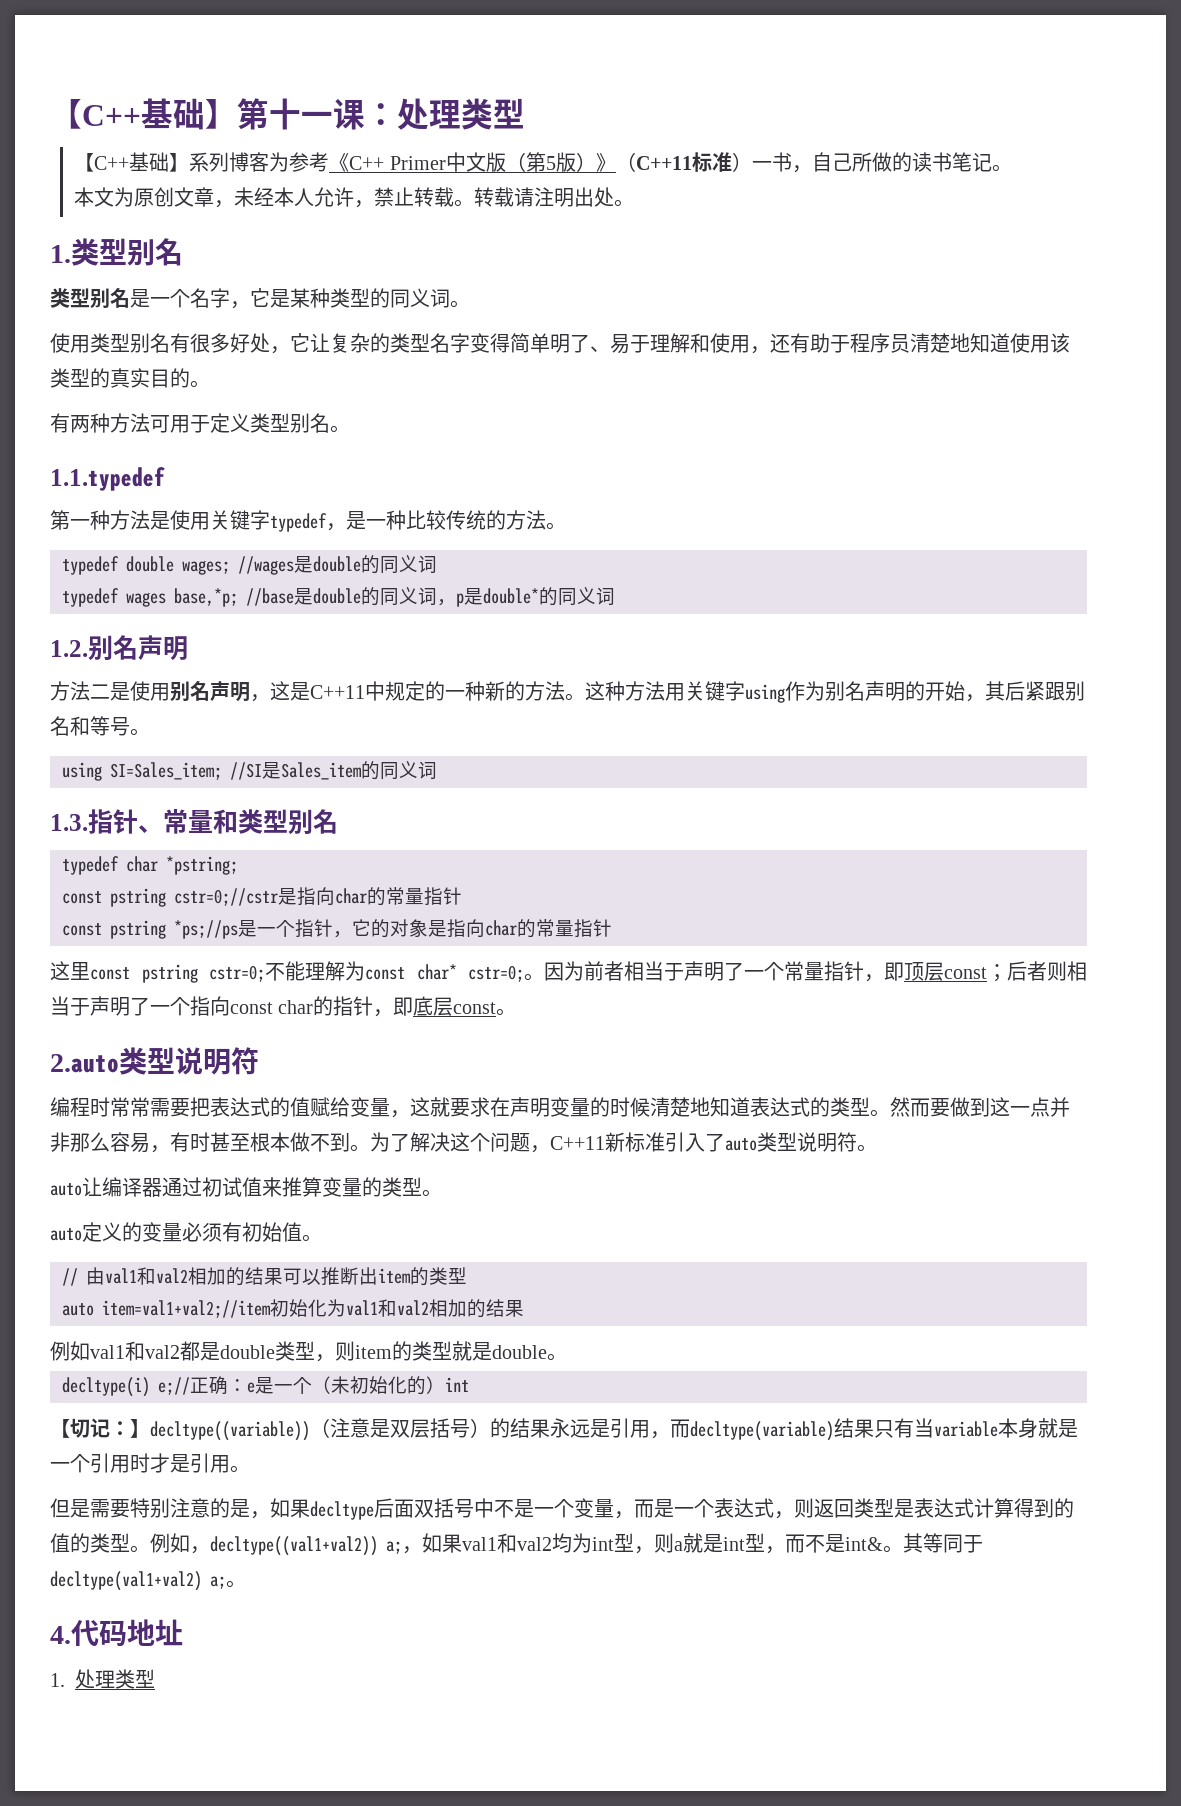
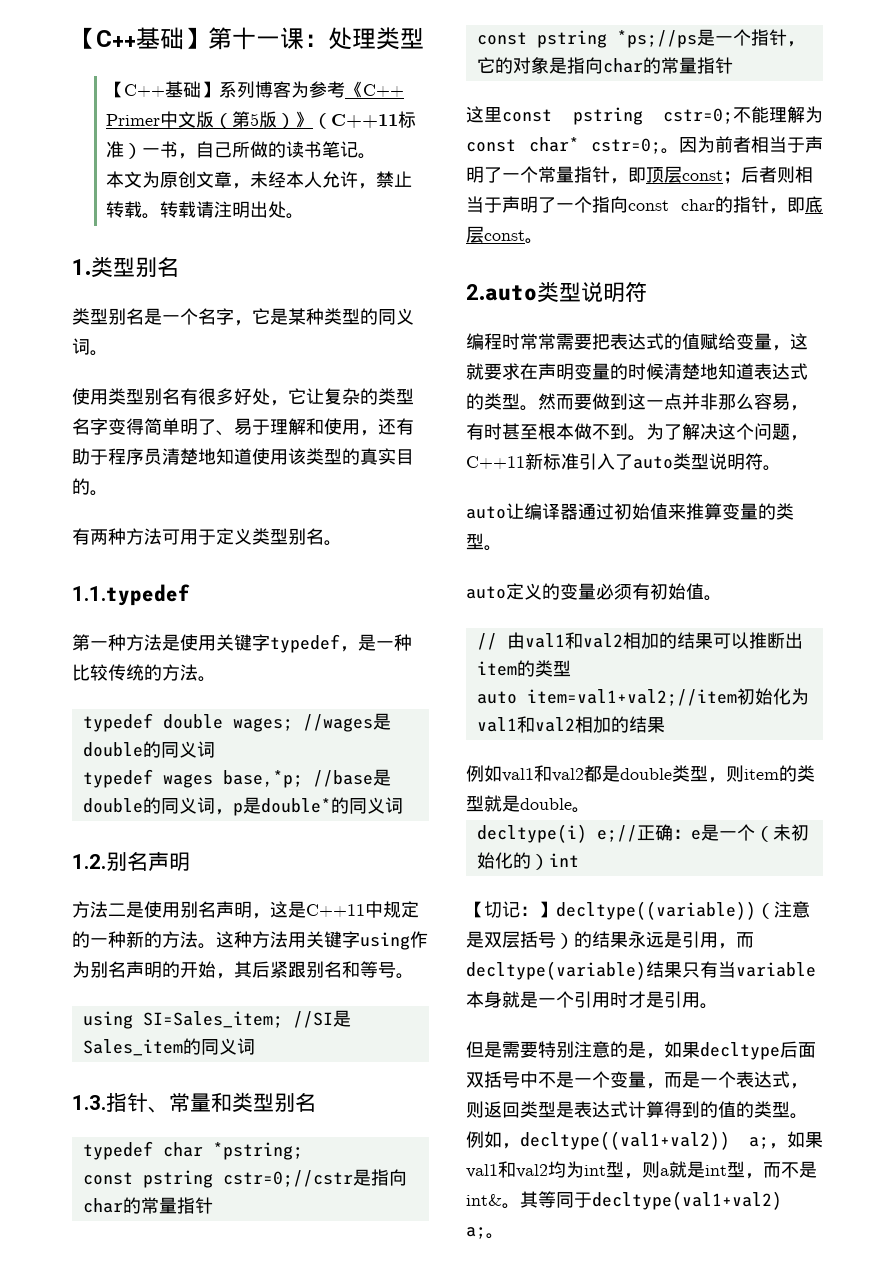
[222,1177,242,1197] 试 -> [632,503,650,520] 始
[50,1619,183,1647] [50,1669,155,1689] // 4.代码地址 // 1.处理类型 -> (504, 1236) none

